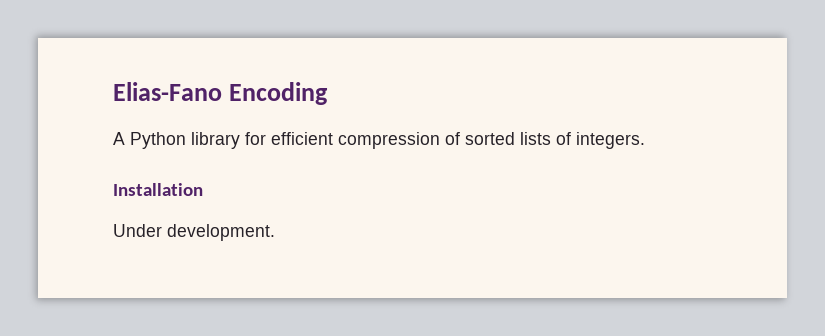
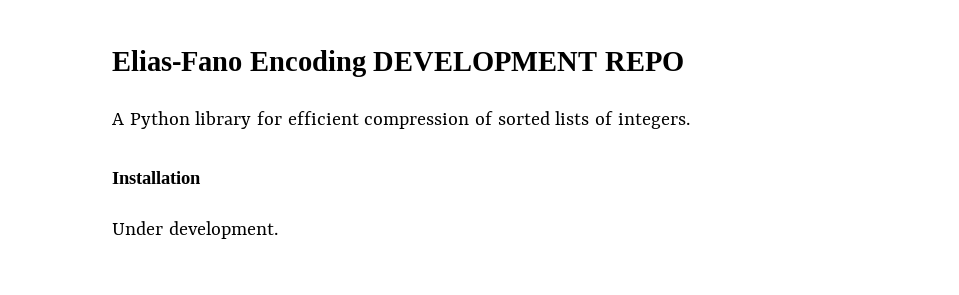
(329, 93) none -> [373,52,685,71] DEVELOPMENT REPO

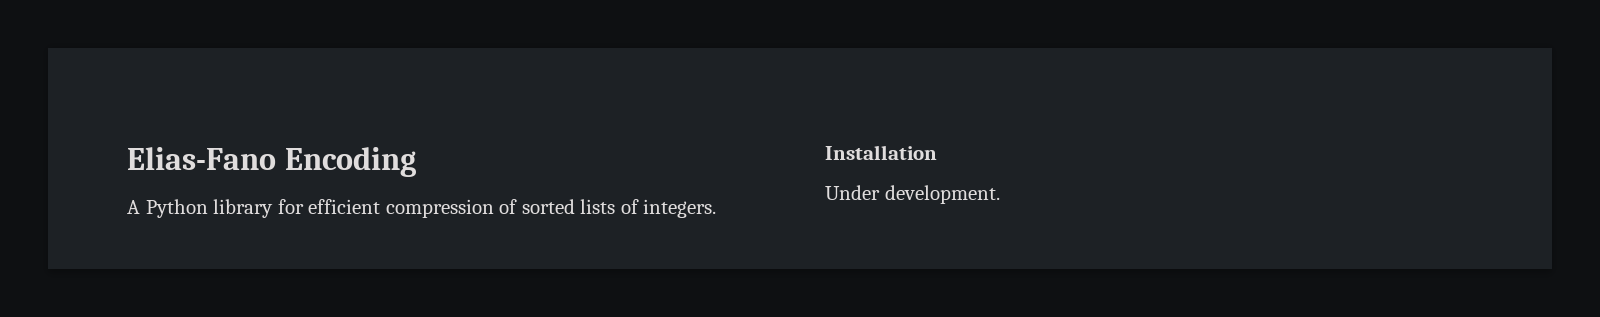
[373,52,685,71] DEVELOPMENT REPO -> (416, 162) none

